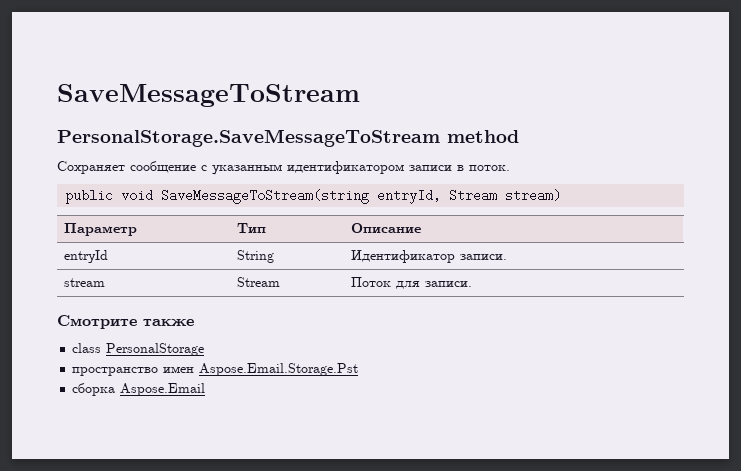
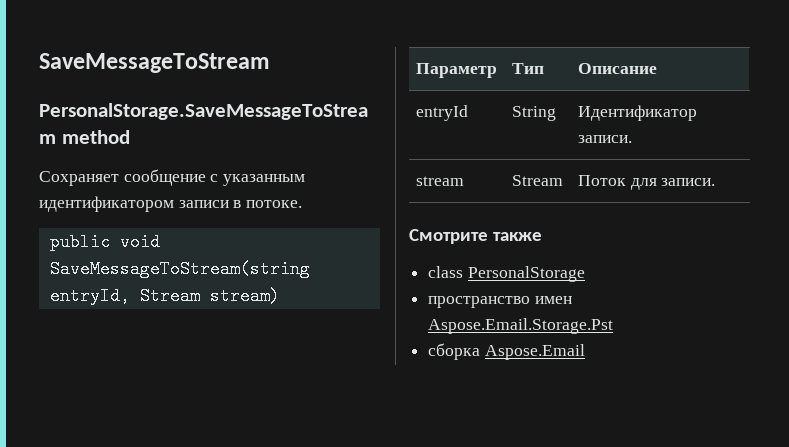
[469,165,510,171] поток. -> [246,200,303,208] потоке.

